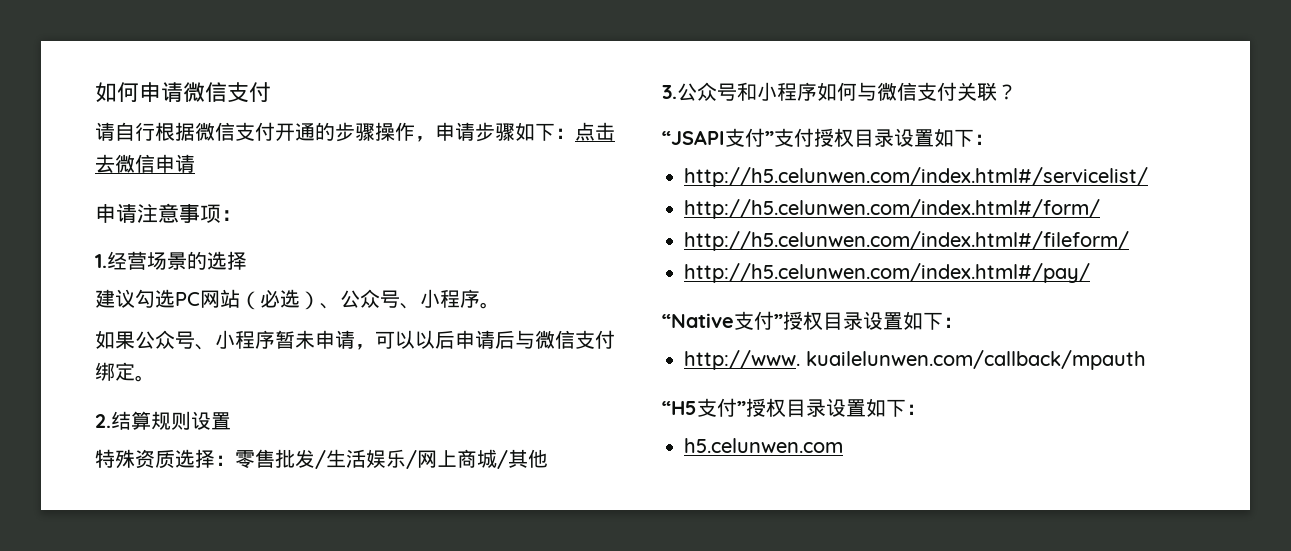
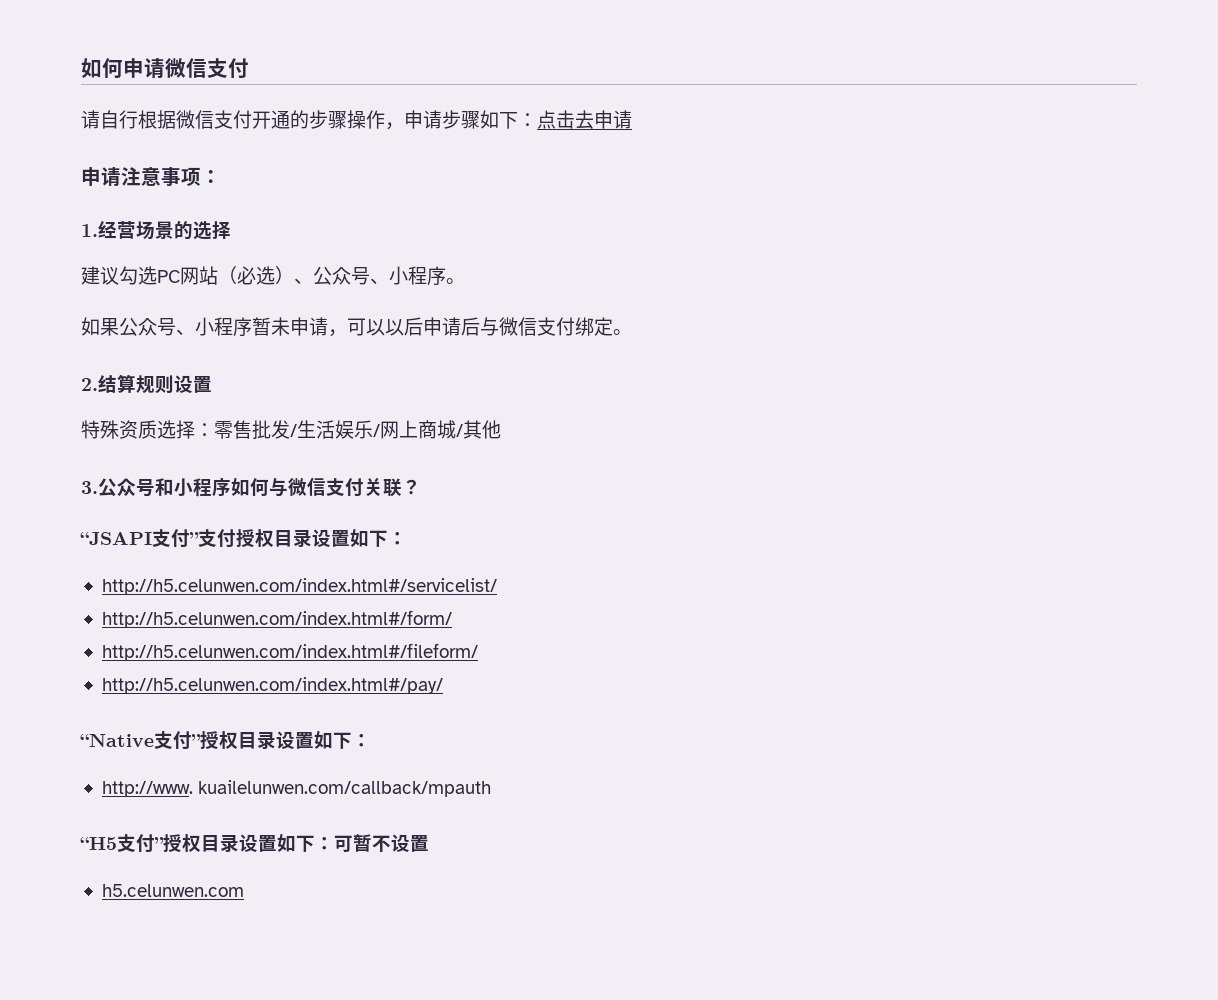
[115,154,155,173] 微信 -> (594, 119) none
(926, 409) none -> [334,834,429,852] 可暂不设置

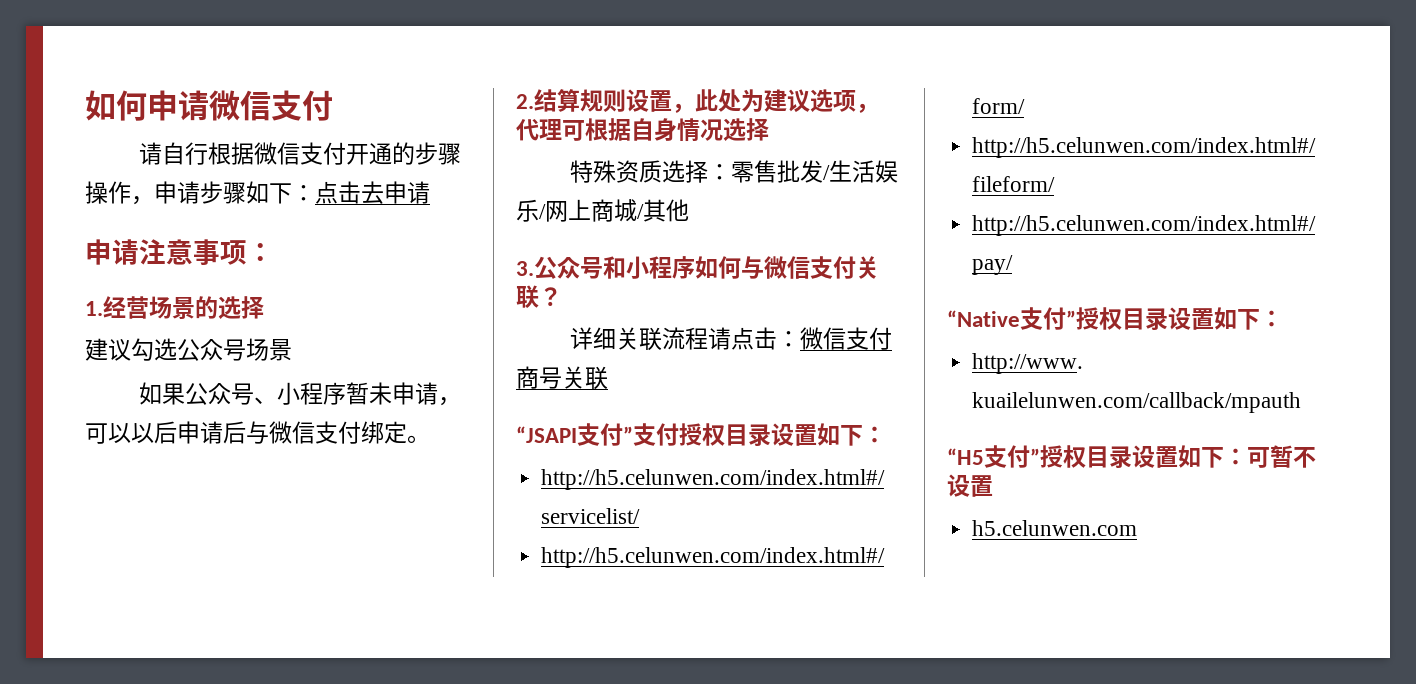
[157,266,465,286] PC网站（必选）、公众号、小程序。 -> [177,338,292,361] 公众号场景
(212, 384) none -> [672,89,879,113] [516,118,769,142] ，此处为建议选项，代理可根据自身情况选择
(421, 487) none -> [569,327,892,351] [516,366,608,390] // 详细关联流程请点击：微信支付商号关联

